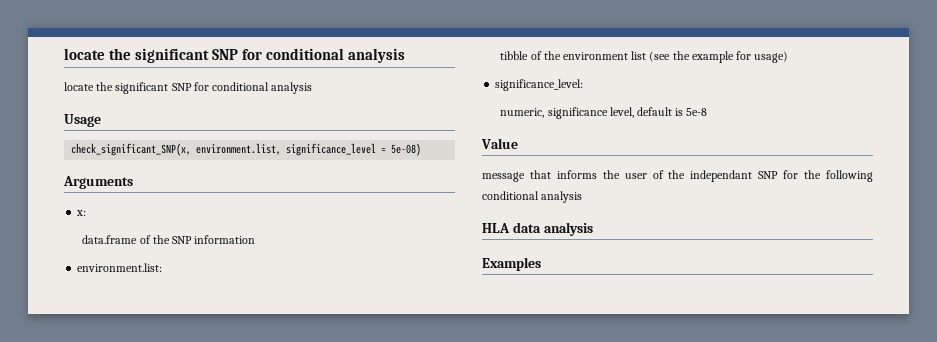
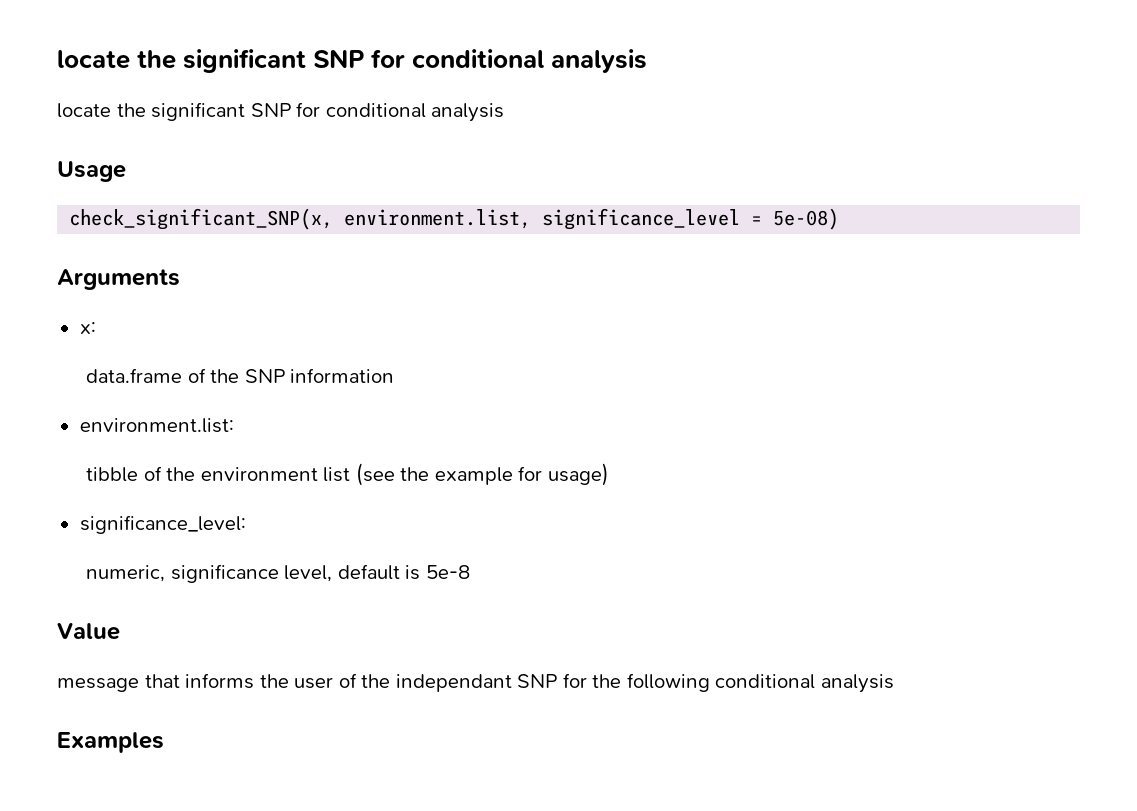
[482,222,593,236] // HLA data analysis -> (894, 683) none

